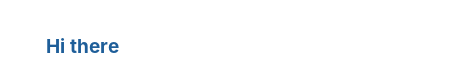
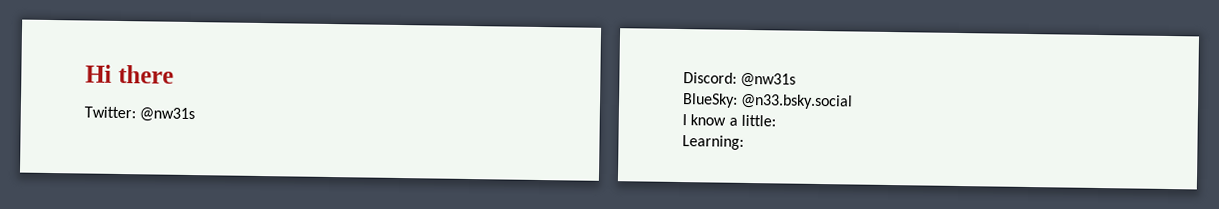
(120, 46) none -> [84,106,196,123] [683,72,797,88] [682,93,854,110] [682,114,776,127] [682,135,744,150] // Twitter: @nw31s // Discord: @nw31s // BlueSky: @n33.bsky.social // I know a little: // Learning:

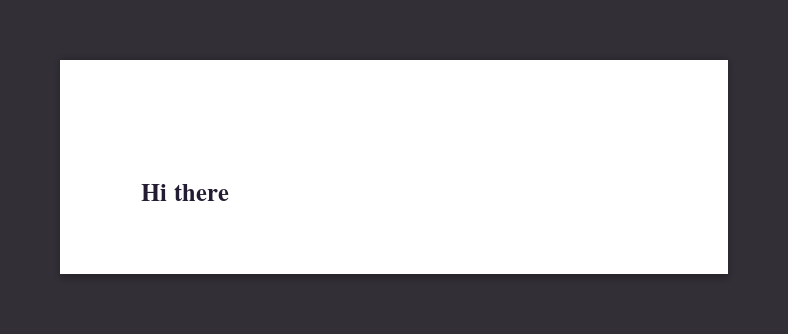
[84,106,196,123] [683,72,797,88] [682,93,854,110] [682,114,776,127] [682,135,744,150] // Twitter: @nw31s // Discord: @nw31s // BlueSky: @n33.bsky.social // I know a little: // Learning: -> (229, 192) none

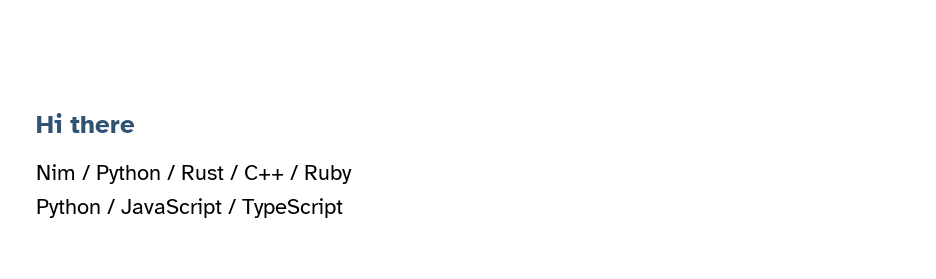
(229, 192) none -> [36,164,352,184] [36,198,343,218] // Nim / Python / Rust / C++ / Ruby // Python / JavaScript / TypeScript

